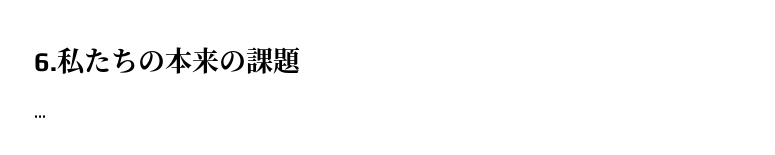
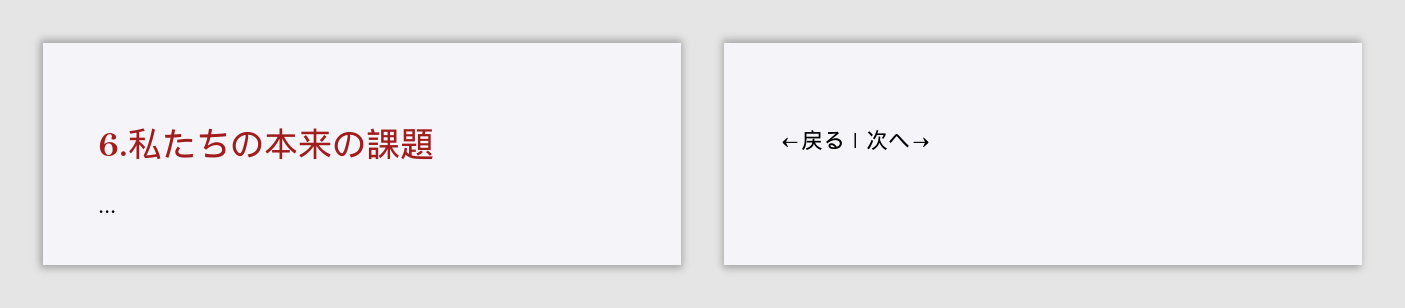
(46, 116) none -> [779,130,932,150] // ←戻る | 次へ→

